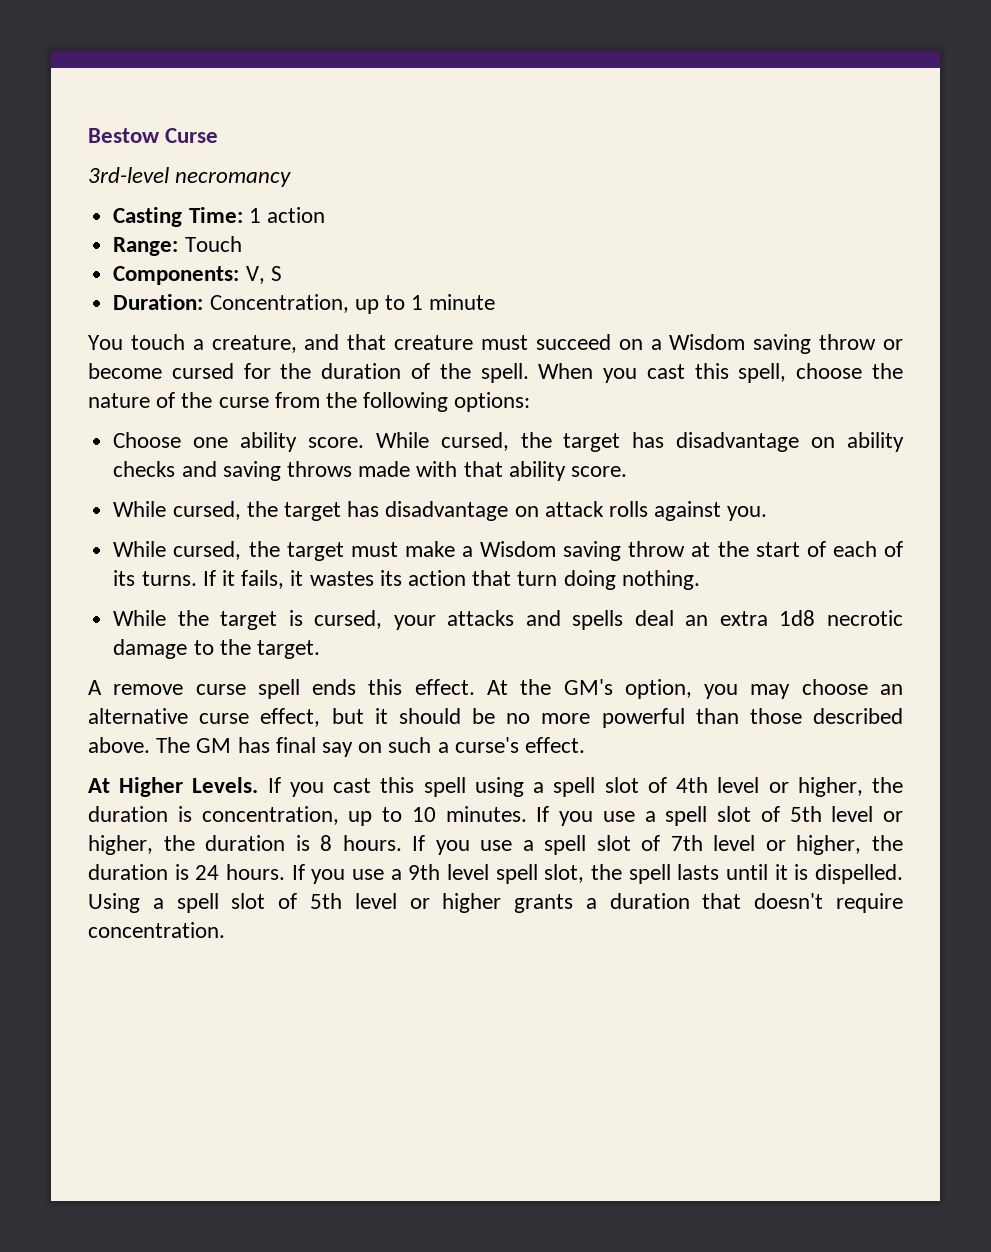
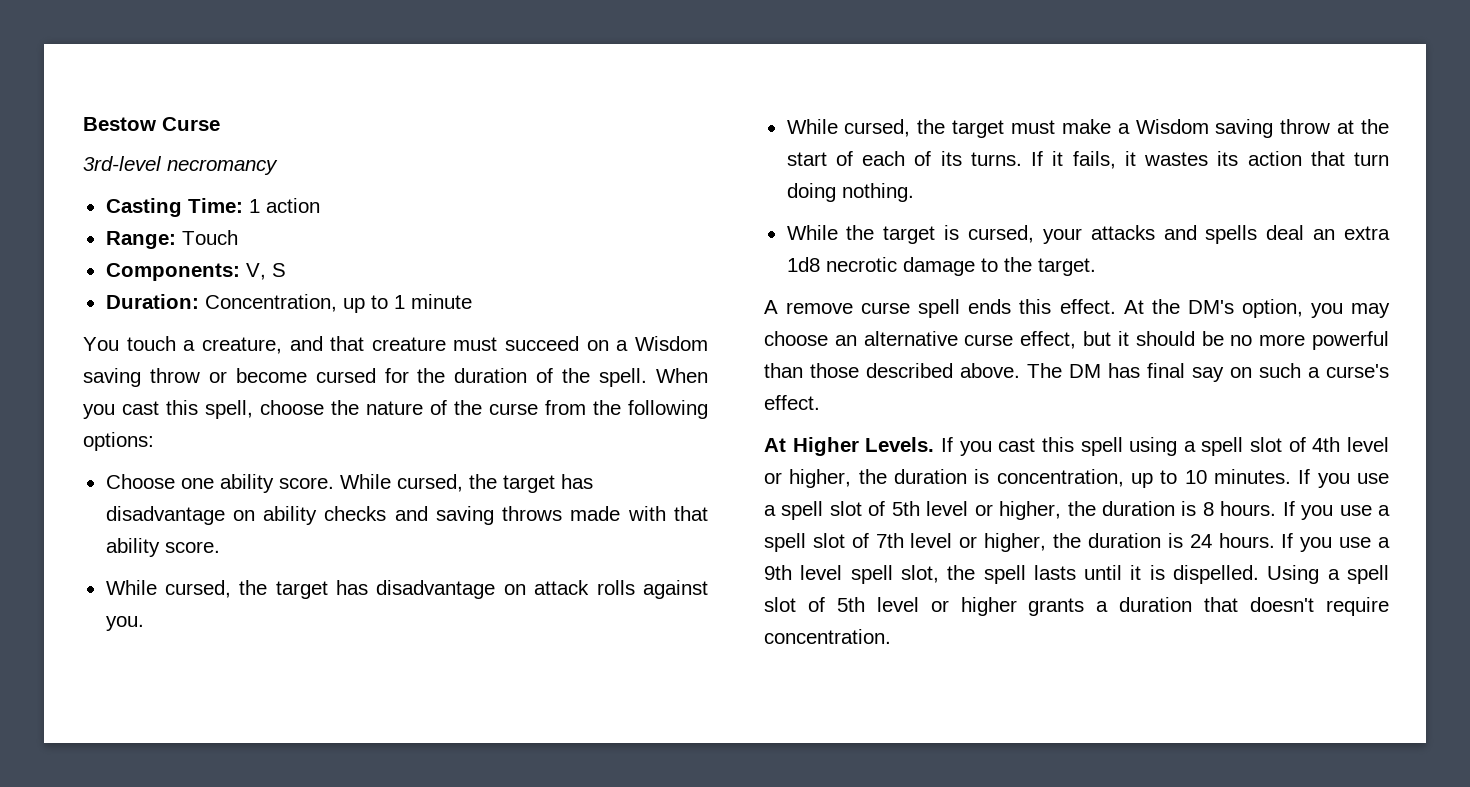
[563,679,613,695] GM's -> [1187,300,1234,314] DM's
[196,738,232,753] GM -> [1069,364,1101,378] DM

